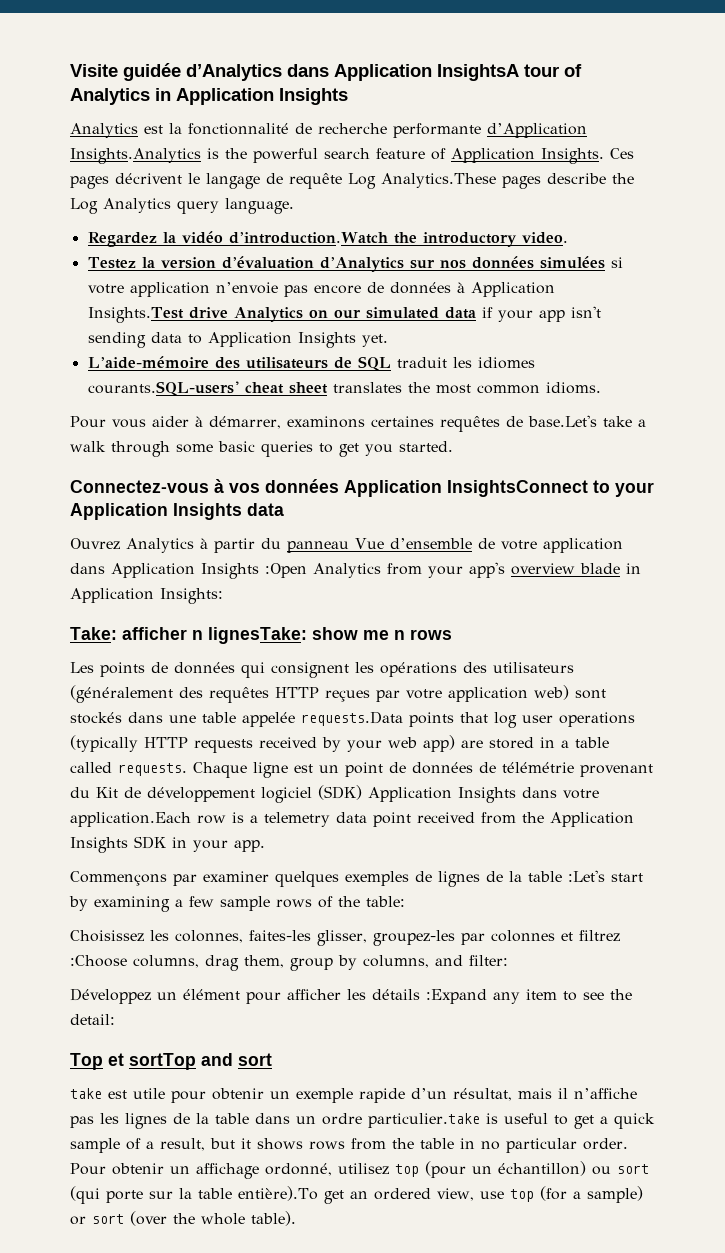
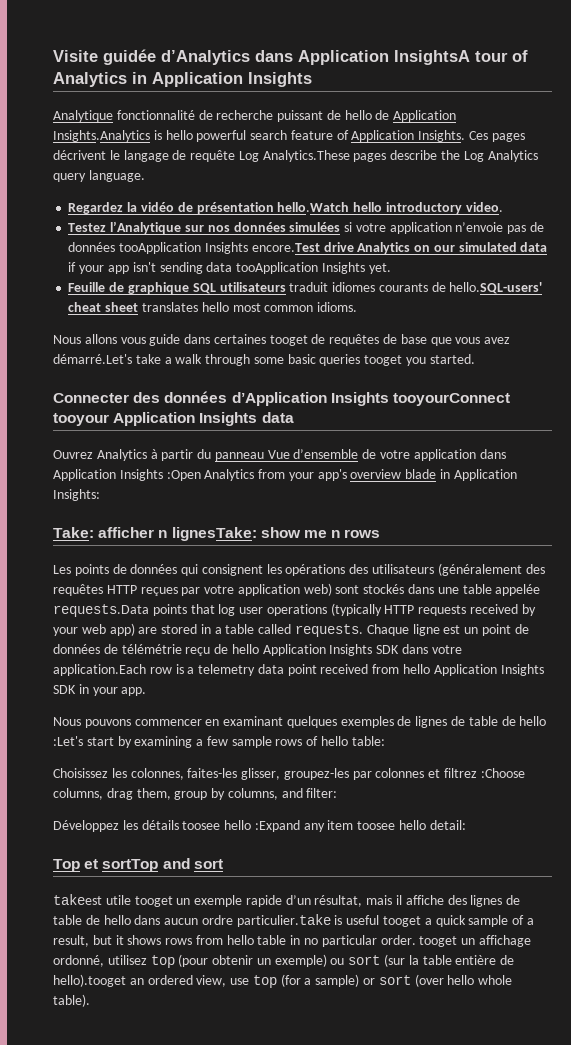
[70,123,587,138] Analytics est la fonctionnalité de recherche performante d’Application -> [53,110,457,122] Analytique fonctionnalité de recherche puissant de hello de Application
[225,148,247,159] the -> [165,130,193,140] hello
[228,232,417,244] d’introduction.Watch the -> [177,202,383,214] de présentation hello.Watch hello
[141,256,404,272] la version d’évaluation d’Analytics -> [110,221,182,234] l’Analytique
[313,282,555,297] [87,307,184,323] encore de données à Application Insights.Test -> [529,222,544,232] [68,242,320,254] de données tooApplication Insights encore.Test
[187,332,292,347] to Application -> [236,262,319,274] tooApplication
[87,356,535,371] [87,381,239,396] L’aide-mémoire des utilisateurs de SQL traduit les idiomes courants.SQL-users' -> [68,282,543,294] Feuille de graphique SQL utilisateurs traduit idiomes courants de hello.SQL-users'
[407,382,430,393] the -> [201,302,229,312] hello
[70,415,597,432] Pour vous aider à démarrer, examinons certaines requêtes de base.Let's -> [53,334,511,346] [53,354,132,364] Nous allons vous guide dans certaines tooget de requêtes de base que vous avez démarré.Let's
[319,443,359,457] to get -> [364,355,403,366] tooget
[70,479,654,497] Connectez-vous à vos données Application InsightsConnect to your -> [53,391,510,406] [53,413,109,426] Connecter des données d’Application Insights tooyourConnect tooyour
[580,764,653,777] [70,785,516,803] provenant du Kit de développement logiciel (SDK) Application Insights -> [185,644,400,656] reçu de hello Application Insights SDK
[522,812,544,823] the -> [403,664,431,674] hello
[70,871,269,886] Commençons par examiner -> [53,716,284,728] Nous pouvons commencer en examinant
[509,871,562,882] la table -> [468,716,547,726] table de hello
[338,896,360,907] the -> [321,736,349,746] hello
[157,989,632,1004] un élément pour afficher les détails :Expand any item to see the -> [122,820,427,832] les détails toosee hello :Expand any item toosee hello
[70,1088,264,1103] take est utile pour obtenir -> [53,894,173,907] takeest utile tooget
[574,1088,637,1099] [70,1113,316,1129] n’affiche pas les lignes de la table dans un -> [405,895,521,907] [53,915,199,925] affiche des lignes de table de hello dans aucun
[553,1115,594,1129] to get -> [383,916,422,927] tooget
[392,1138,414,1149] the -> [226,935,254,945] hello
[70,1163,164,1175] Pour obtenir -> [419,936,458,947] tooget
[472,1161,649,1176] [70,1186,344,1204] un échantillon) ou sort (qui porte sur la table entière).To get -> [212,954,515,967] [53,974,126,987] obtenir un exemple) ou sort (sur la table entière de hello).tooget
[173,1213,195,1224] the -> [447,975,475,985] hello

